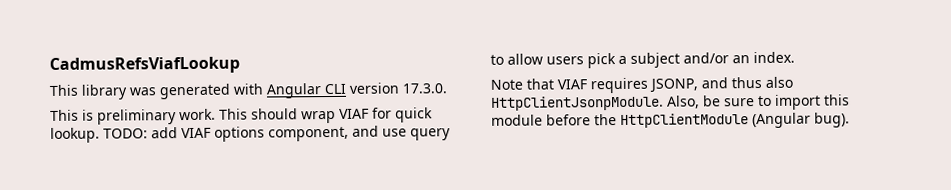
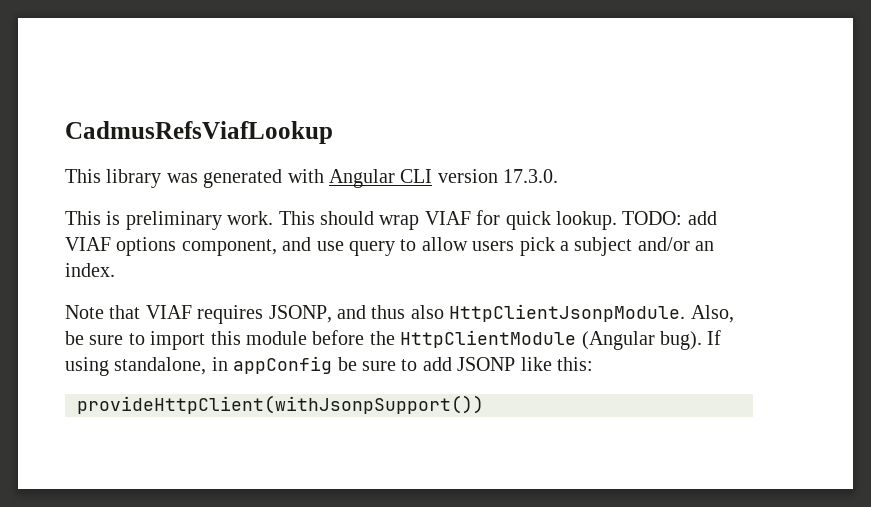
(850, 120) none -> [707,330,722,345] [65,356,593,376] [77,395,484,414] If using standalone, in appConfig be sure to add JSONP like this: // provideHttpClient(withJsonpSupport())

